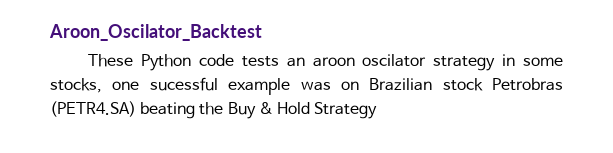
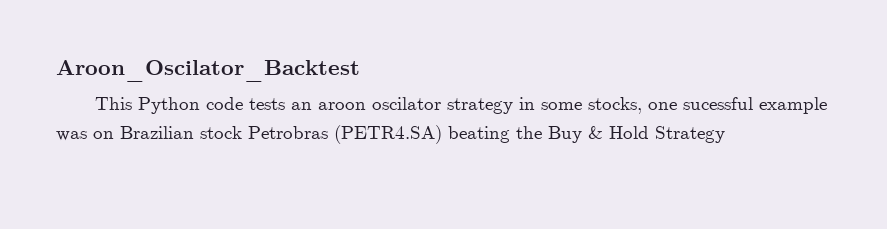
[88,54,134,67] These -> [94,97,132,110] This

